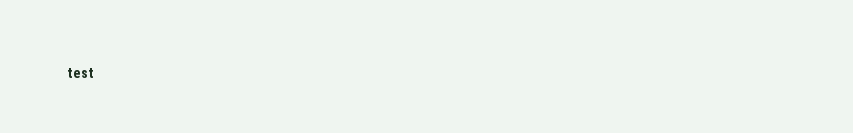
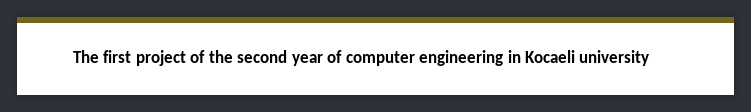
[67,68,94,78] test -> [73,50,650,66] The first project of the second year of computer engineering in Kocaeli university

